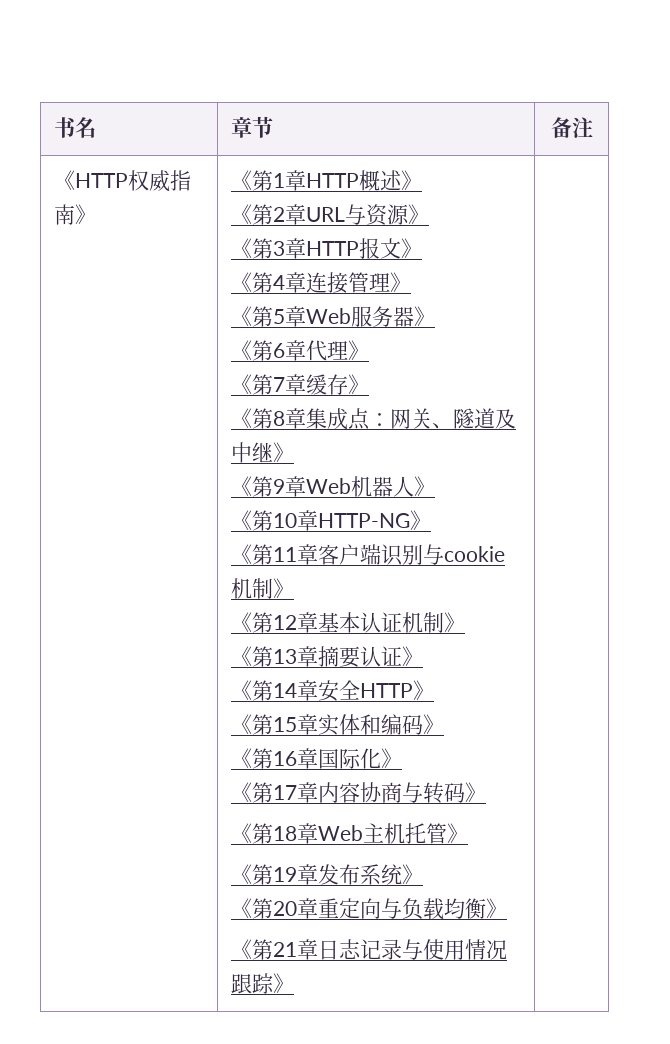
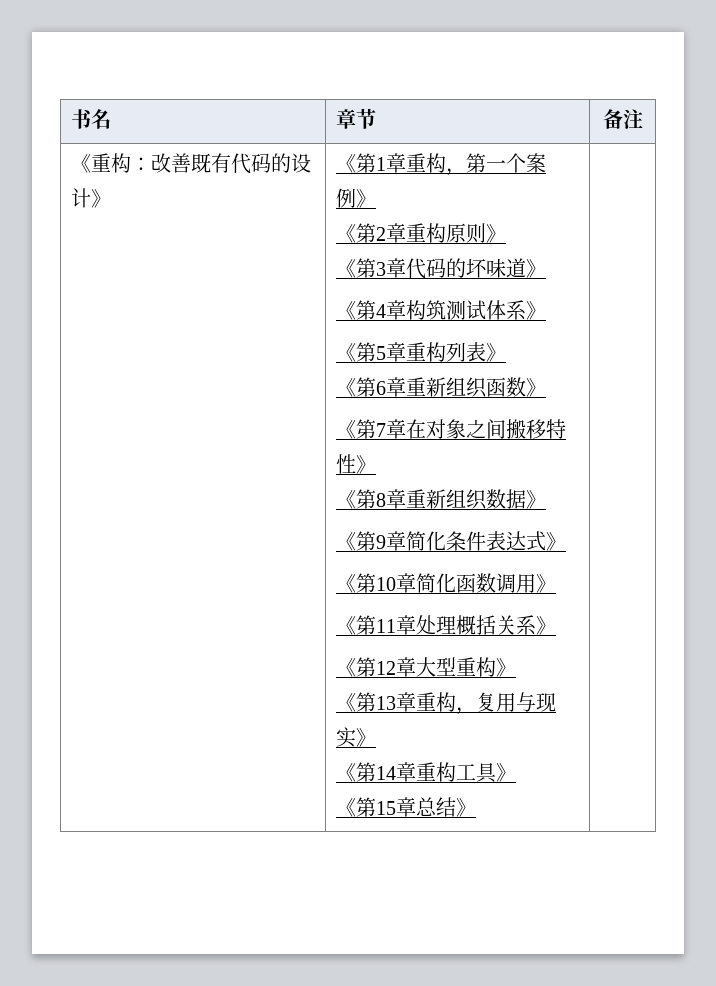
[75,170,192,192] [54,204,76,225] HTTP权威指南 -> [91,153,312,174] [71,188,92,208] 重构：改善既有代码的设计
[306,170,403,191] HTTP概述 -> [406,153,547,176] [336,188,357,208] 重构，第一个案例
[306,204,410,226] URL与资源 -> [406,223,487,243] 重构原则
[306,238,402,259] HTTP报文 -> [406,258,527,279] 代码的坏味道
[306,272,391,294] 连接管理 -> [406,300,527,320] 构筑测试体系
[306,306,415,327] Web服务器 -> [406,342,487,362] 重构列表
[306,340,349,361] 代理 -> [406,377,527,398] 重新组织函数
[306,374,349,395] 缓存 -> [406,419,567,439] [336,454,357,474] 在对象之间搬移特性
[306,408,517,430] [231,442,274,463] 集成点：网关、隧道及中继 -> [406,489,527,510] 重新组织数据
[306,476,415,497] Web机器人 -> [406,531,547,551] 简化条件表达式
[318,513,411,528] HTTP-NG -> [416,573,537,593] 简化函数调用
[318,544,506,566] [231,578,274,599] 客户端识别与cookie机制 -> [416,615,537,635] 处理概括关系
[318,612,445,633] 基本认证机制 -> [416,657,497,677] 大型重构
[318,646,403,668] 摘要认证 -> [416,692,557,715] [336,727,357,748] 重构，复用与现实
[318,680,414,702] 安全HTTP -> [416,762,498,783] 重构工具
[318,714,445,736] [231,748,403,769] [231,782,487,804] [231,823,469,844] [231,864,424,885] [231,898,508,920] [231,939,508,960] [231,973,275,994] 实体和编码》 // 《第16章国际化》 // 《第17章内容协商与转码》 // 《第18章Web主机托管》 // 《第19章发布系统》 // 《第20章重定向与负载均衡》 // 《第21章日志记录与使用情况跟踪 -> [416,797,457,817] 总结

